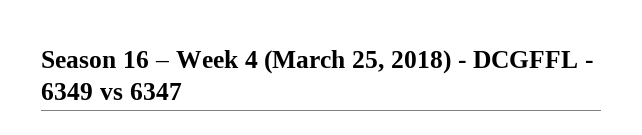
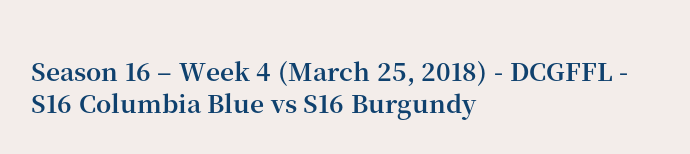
[41,83,182,100] 6349 vs 6347 -> [31,93,478,120] S16 Columbia Blue vs S16 Burgundy

